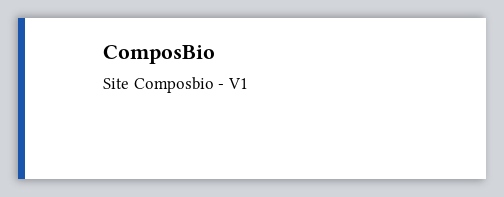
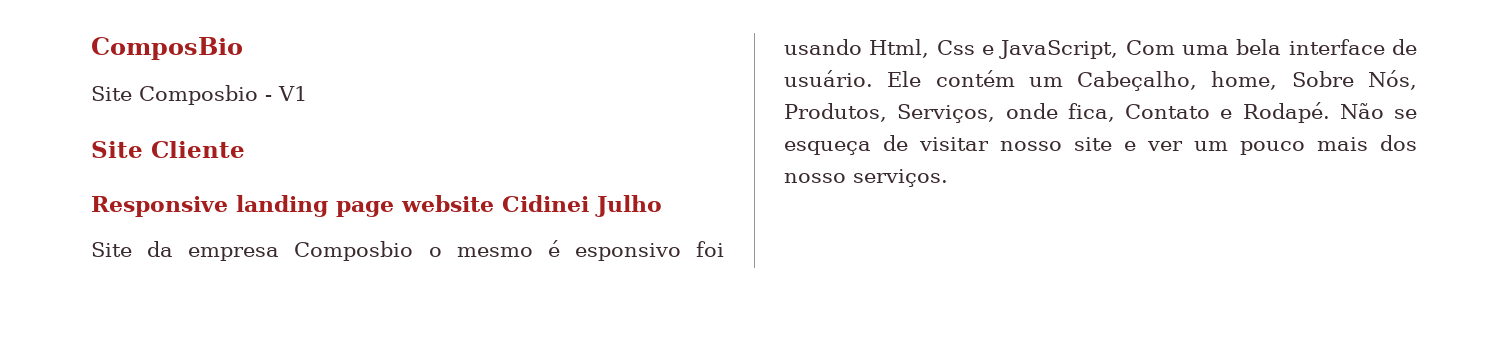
(248, 83) none -> [91,141,245,158] [91,195,662,217] [91,240,724,261] [784,39,1417,59] [784,70,1417,91] [784,102,1417,123] [784,135,1417,155] [784,169,948,187] // Site Cliente // Responsive landing page website Cidinei Julho // Site da empresa Composbio o mesmo é esponsivo foi usando Html, Css e JavaScript, Com uma bela interface de usuário. Ele contém um Cabeçalho, home, Sobre Nós, Produtos, Serviços, onde fica, Contato e Rodapé. Não se esqueça de visitar nosso site e ver um pouco mais dos nosso serviços.

